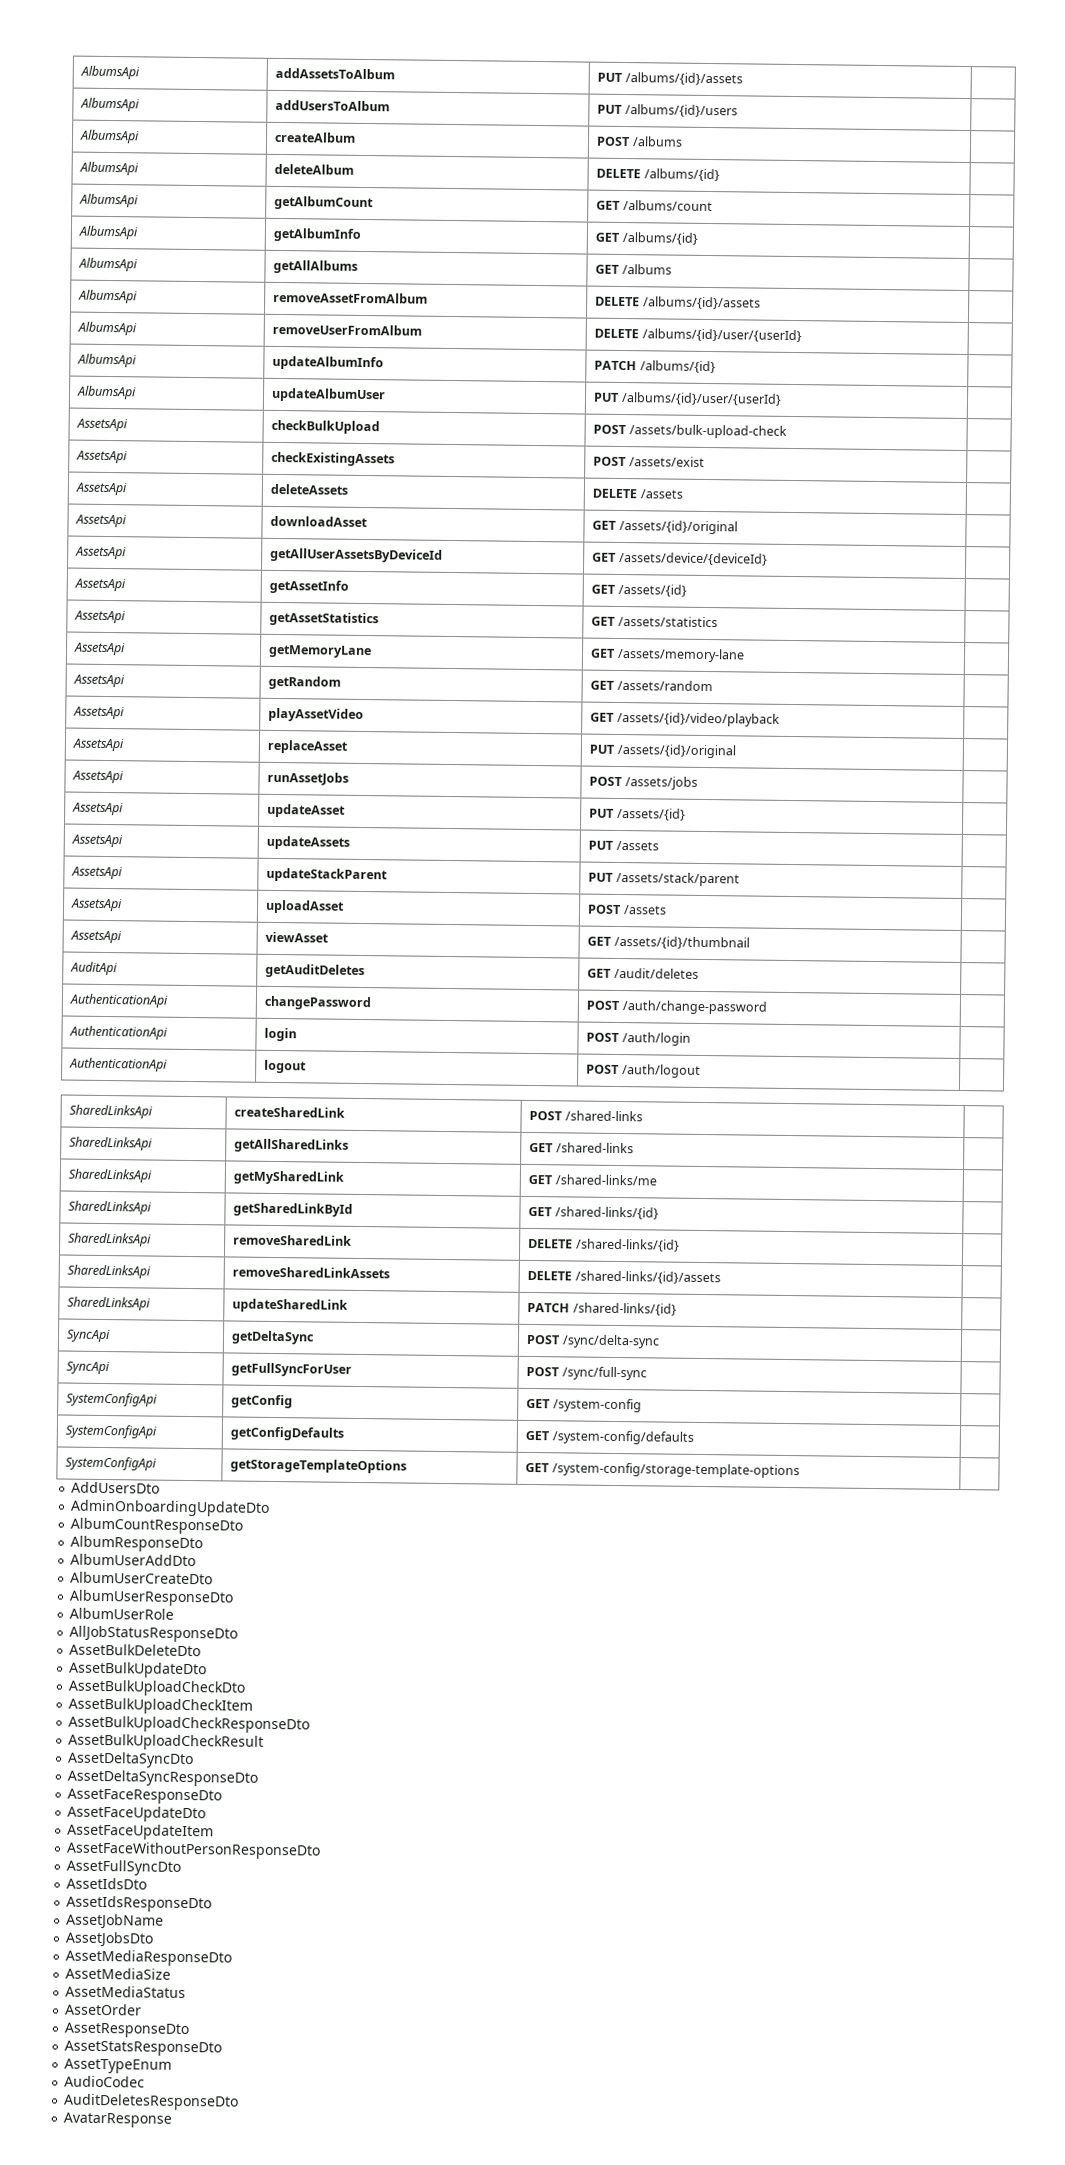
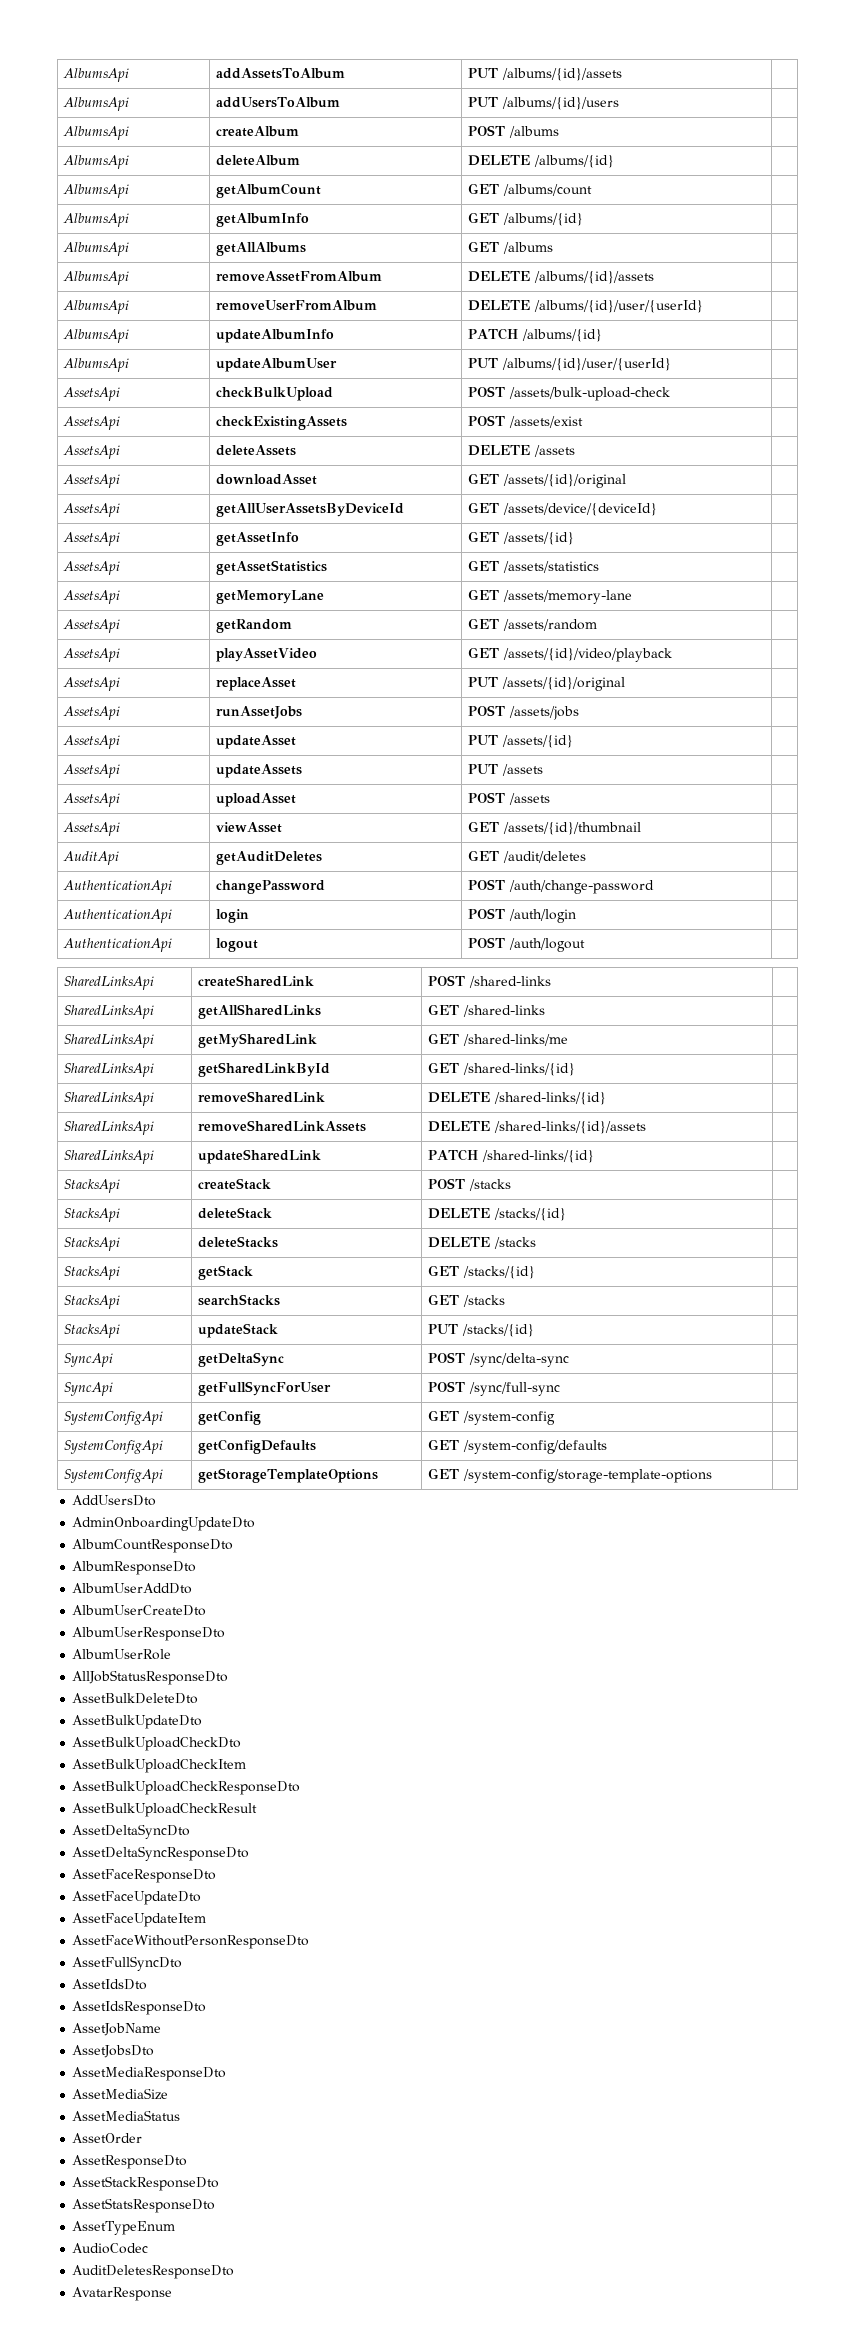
[71,866,124,880] [266,867,389,883] [588,871,740,887] // AssetsApi | updateStackParent | PUT /assets/stack/parent | -> (544, 770) none
(677, 1309) none -> [64,1179,121,1193] [198,1178,272,1190] [428,1178,512,1191] [64,1208,121,1222] [198,1207,273,1219] [428,1208,567,1221] [64,1237,121,1251] [198,1236,279,1248] [428,1237,537,1249] [64,1266,121,1280] [198,1265,254,1280] [428,1265,536,1279] [64,1295,121,1309] [198,1294,281,1306] [428,1294,506,1307] [64,1324,121,1338] [198,1323,279,1338] [428,1324,535,1337] // StacksApi | createStack | POST /stacks | // StacksApi | deleteStack | DELETE /stacks/{id} | // StacksApi | deleteStacks | DELETE /stacks | // StacksApi | getStack | GET /stacks/{id} | // StacksApi | searchStacks | GET /stacks | // StacksApi | updateStack | PUT /stacks/{id} |
(190, 2030) none -> [72,2176,220,2191] // AssetStackResponseDto

